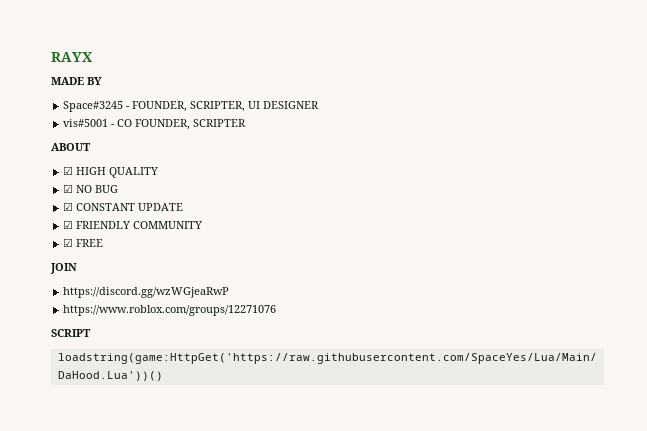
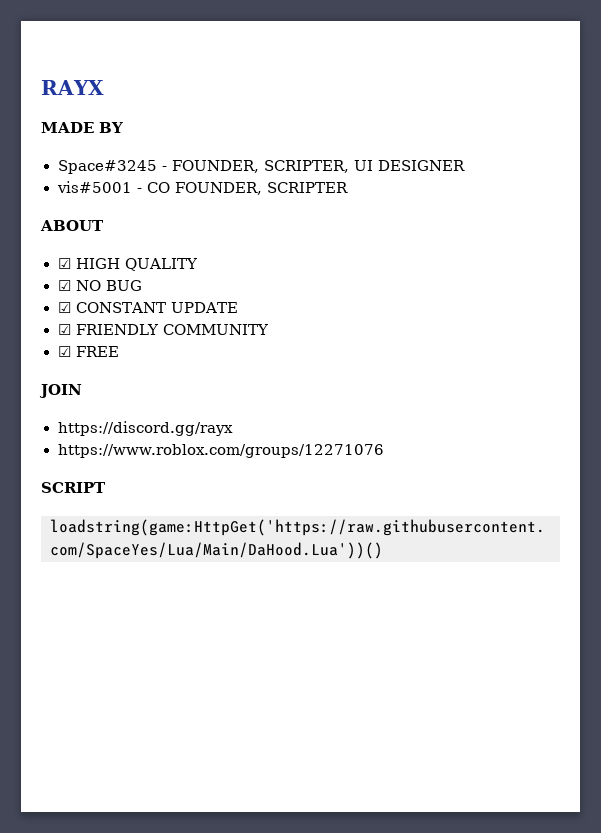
[63,287,230,298] https://discord.gg/wzWGjeaRwP -> [57,421,233,436] https://discord.gg/rayx

